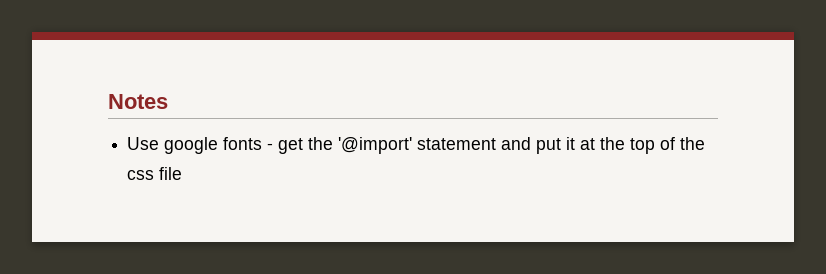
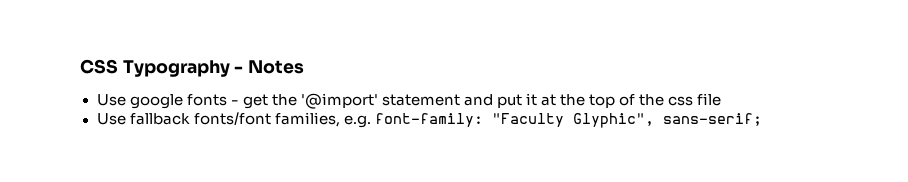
(108, 101) none -> [80,59,244,77] CSS Typography -
(183, 173) none -> [96,112,762,128] // Use fallback fonts/font families, e.g. font-family: "Faculty Glyphic", sans-serif;

